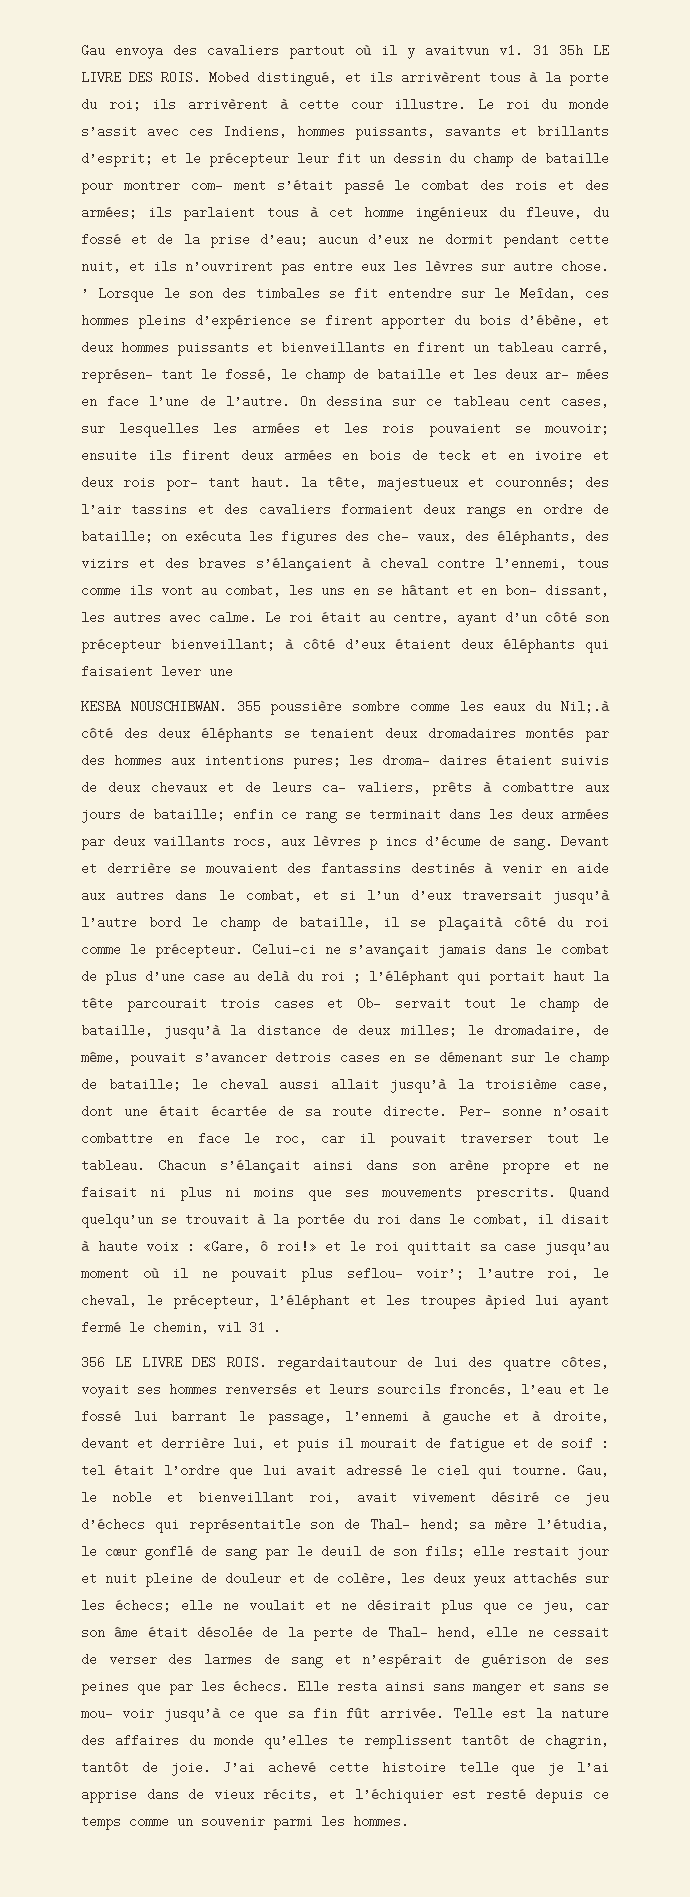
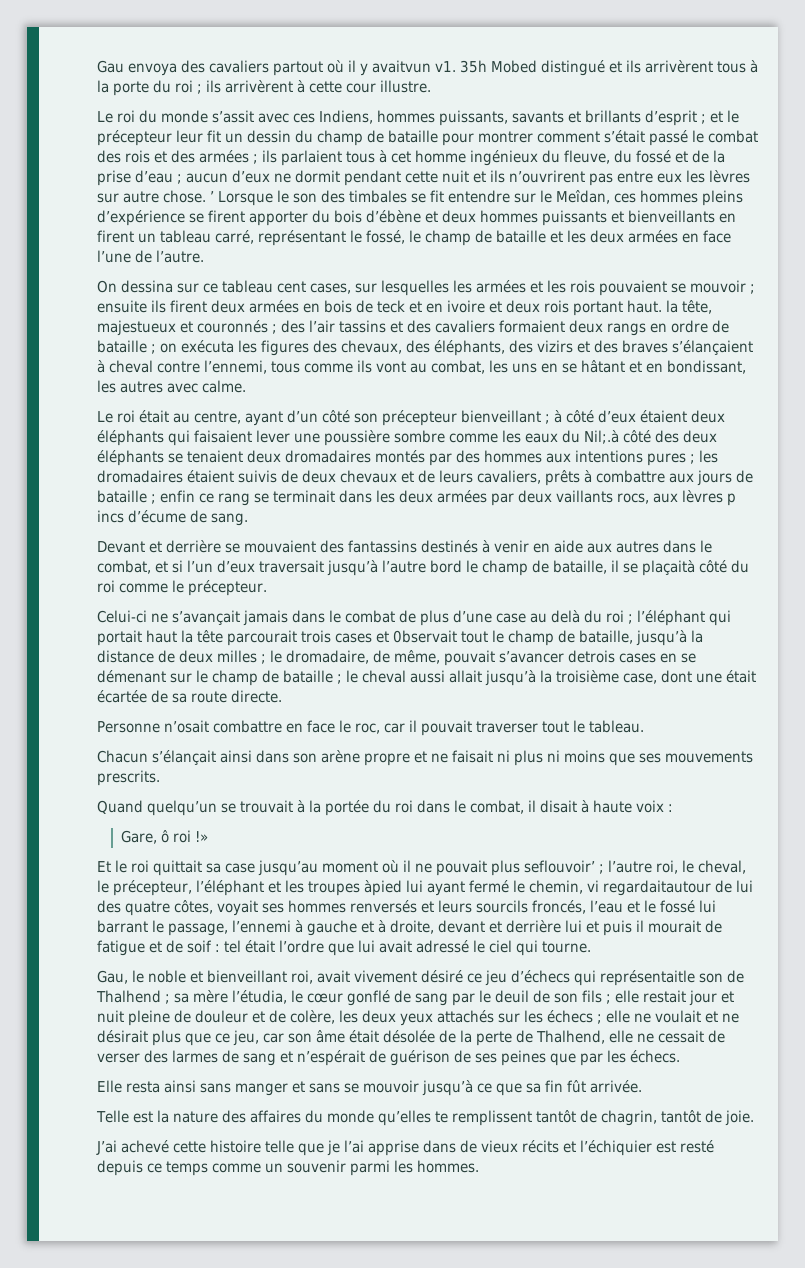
[533,44,609,57] [81,71,337,86] 31 35h LE LIVRE DES ROIS. Mobed distingué, -> [460,60,605,76] 35h Mobed distingué
[108,98,141,111] roi; -> [175,80,202,94] roi ;
(467, 104) none -> (431, 86) //
[81,152,153,167] d’esprit; -> [645,110,706,126] d’esprit ;
[190,179,266,192] com- ment -> [537,131,600,143] comment
[81,206,137,219] armées; -> [199,150,258,164] armées ;
[259,233,308,246] d’eau; -> [135,170,182,184] d’eau ;
[81,260,121,273] nuit, -> [442,170,469,183] nuit
[520,314,585,327] d’ébène, -> [366,210,421,223] d’ébène
[81,368,193,383] représen- tant -> [258,230,346,246] représentant
[545,368,609,381] ar- mées -> [628,230,678,243] armées
(290, 401) none -> (204, 256) //
[545,422,609,435] mouvoir; -> [690,280,755,294] mouvoir ;
[165,476,241,491] por- tant -> [573,301,623,316] portant
[494,476,575,489] couronnés; -> [197,320,277,334] couronnés ;
[81,530,153,543] bataille; -> [97,340,156,354] bataille ;
[377,530,457,543] che- vaux, -> [341,340,402,354] chevaux,
[505,584,609,597] bon- dissant, -> [667,360,746,374] bondissant,
(257, 617) none -> (246, 386) //
[171,638,275,651] bienveillant; -> [461,410,550,424] bienveillant ;
[81,700,261,713] // KESBA NOUSCHIBWAN. 355 -> (320, 438) none
[292,754,488,769] pures; les droma- daires -> [647,450,718,466] [97,470,183,483] pures ; les dromadaires
[322,781,422,794] ca- valiers, -> [477,470,541,484] cavaliers,
[153,808,225,821] bataille; -> [97,490,156,504] bataille ;
(553, 842) none -> (248, 519) //
(243, 950) none -> (267, 588) //
[357,997,451,1010] 0b- servait -> [393,630,457,643] 0bservait
[401,1024,457,1037] milles; -> [217,650,266,664] milles ;
[108,1078,181,1091] bataille; -> [283,670,342,684] bataille ;
[458,1105,542,1118] Per- sonne -> [97,721,160,733] // Personne
(145, 1165) none -> (644, 726) //
(556, 1193) none -> (160, 778) //
[203,1240,342,1253] «Gare, ô roi!» et -> [121,830,209,844] [97,861,111,872] // Gare, ô roi !» // Et
[346,1267,465,1280] seflou- voir’; -> [524,860,604,874] seflouvoir’ ;
[217,1321,281,1334] [81,1356,267,1369] vil 31 . // 356 LE LIVRE DES ROIS. -> [587,880,599,892] vi
[233,1437,265,1450] lui, -> [565,920,582,933] lui
(568, 1470) none -> (591, 947) //
[369,1518,460,1531] Thal- hend; -> [96,990,170,1004] Thalhend ;
[425,1545,465,1558] fils; -> [582,990,611,1004] fils ;
[115,1599,171,1612] échecs; -> [547,1010,602,1024] échecs ;
[387,1626,477,1639] Thal- hend, -> [536,1030,605,1044] Thalhend,
(289, 1686) none -> (680, 1056) //
[81,1707,155,1720] mou- voir -> [363,1080,419,1093] mouvoir
(444, 1713) none -> (642, 1086) //
(211, 1768) none -> (754, 1118) //
[263,1788,320,1801] récits, -> [522,1140,559,1153] récits

